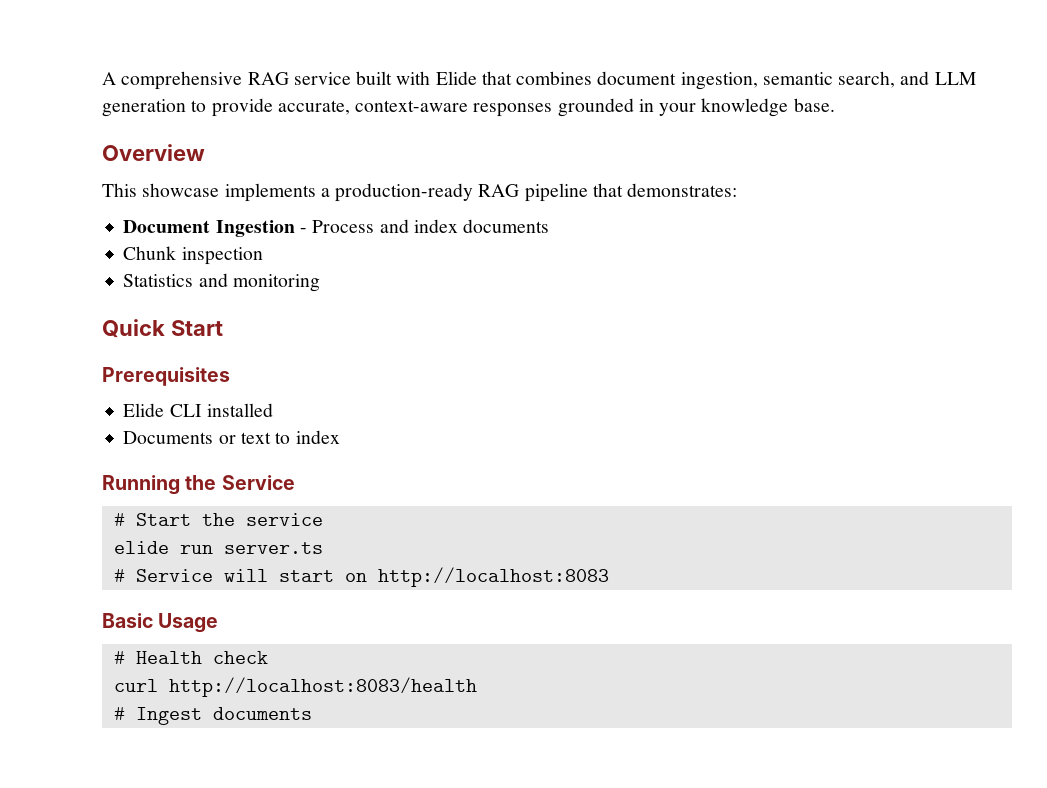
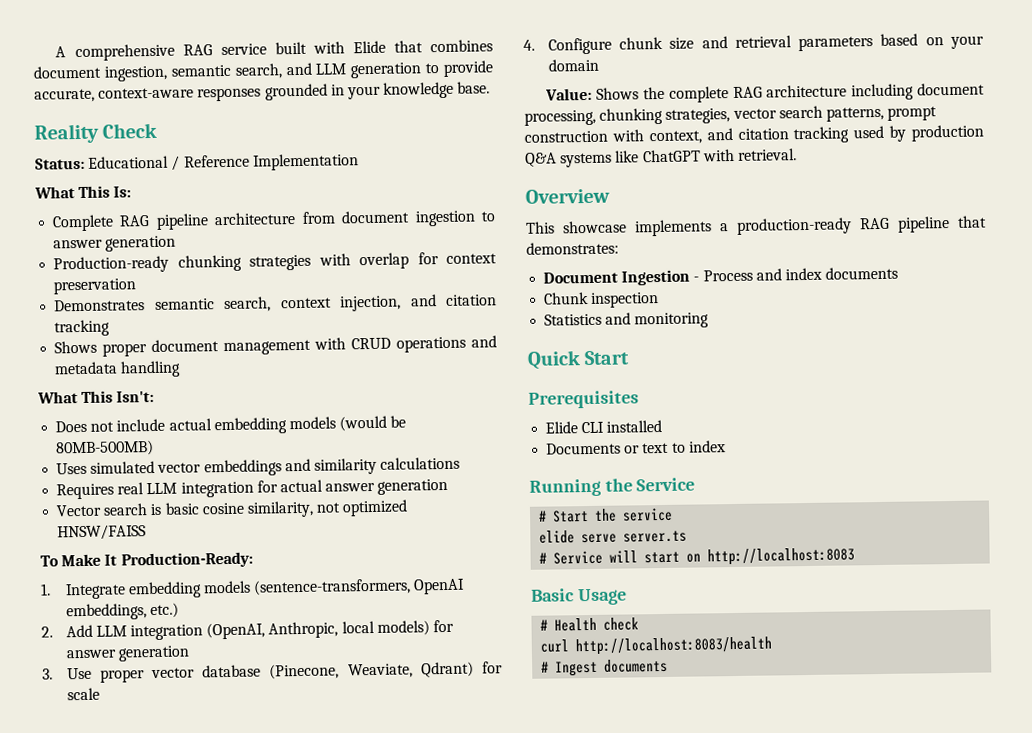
(835, 105) none -> [34,122,158,144] [35,153,359,171] [34,185,132,199] [52,210,495,232] [53,235,177,252] [53,252,498,274] [53,278,137,295] [54,294,497,313] [54,319,111,337] [54,335,497,357] [54,360,182,378] [37,390,155,404] [55,415,407,435] [55,439,155,457] [56,456,461,477] [56,478,449,500] [56,499,409,518] [57,524,147,541] [40,551,253,569] [40,578,466,600] [65,602,179,621] [41,619,454,641] [65,645,190,662] [42,661,503,683] [66,687,100,701] [523,33,984,55] [547,58,599,72] [545,82,985,103] [524,105,938,126] [524,124,984,145] [525,148,797,168] // Reality Check // Status: Educational / Reference Implementation // What This Is: // Complete RAG pipeline architecture from document ingestion to answer generation // Production-ready chunking strategies with overlap for context preservation // Demonstrates semantic search, context injection, and citation tracking // Shows proper document management with CRUD operations and metadata handling // What This Isn't: // Does not include actual embedding models (would be 80MB-500MB) // Uses simulated vector embeddings and similarity calculations // Requires real LLM integration for actual answer generation // Vector search is basic cosine similarity, not optimized HNSW/FAISS // To Make It Production-Ready: // 1. Integrate embedding models (sentence-transformers, OpenAI embeddings, etc.) // 2. Add LLM integration (OpenAI, Anthropic, local models) for answer generation // 3. Use proper vector database (Pinecone, Weaviate, Qdrant) for scale // 4. Configure chunk size and retrieval parameters based on your domain // Value: Shows the complete RAG architecture including document processing, chunking strategies, vector search patterns, prompt construction with context, and citation tracking used by production Q&A systems like ChatGPT with retrieval.
[179,545,213,554] run -> [581,533,618,544] serve

